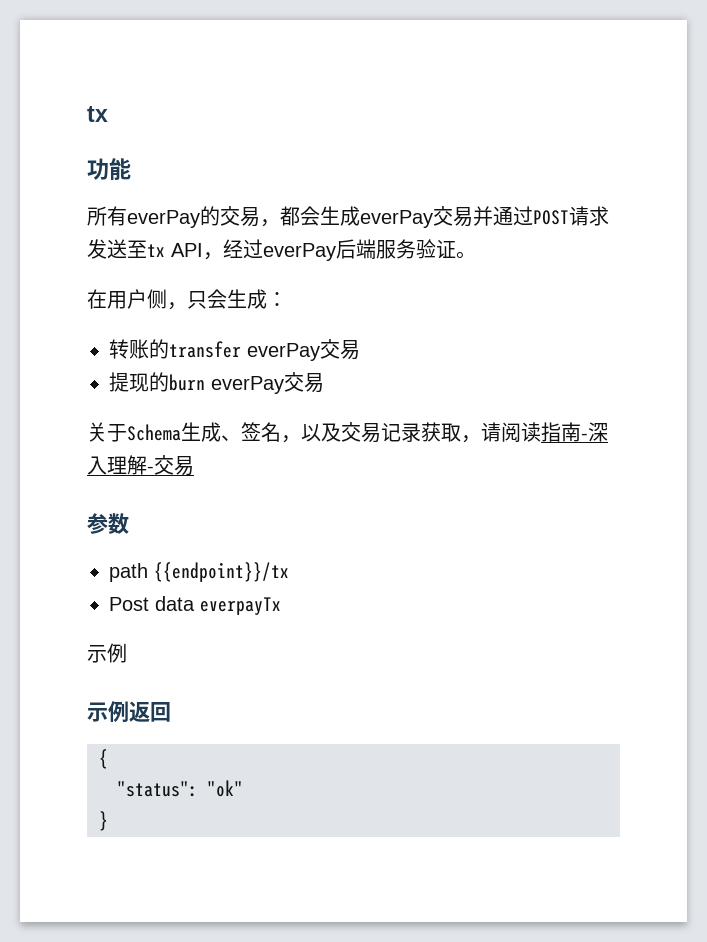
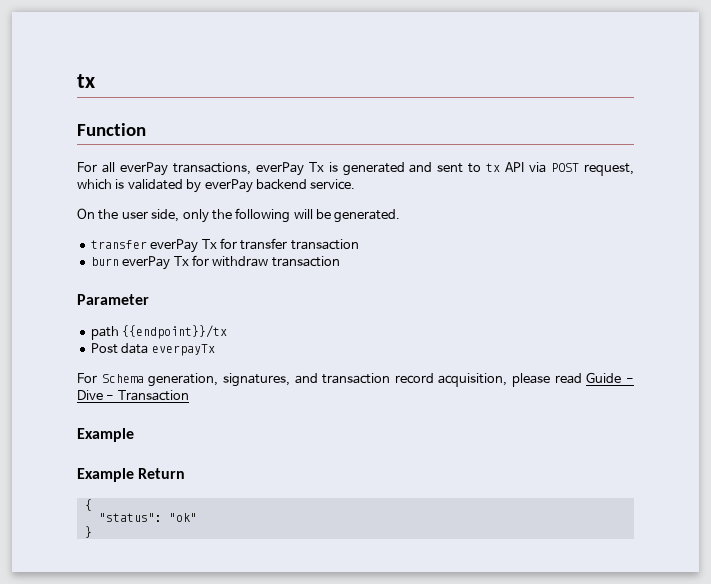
[87,158,131,180] [87,206,609,228] [87,239,476,261] [87,289,287,310] [109,339,360,361] [109,372,324,394] [87,422,608,443] [87,455,194,476] [87,513,129,534] 功能 // 所有everPay的交易，都会生成everPay交易并通过POST请求发送至tx API，经过everPay后端服务验证。 // 在用户侧，只会生成： // 转账的transfer everPay交易 // 提现的burn everPay交易 // 关于Schema生成、签名，以及交易记录获取，请阅读指南-深入理解-交易 // 参数 -> [77,123,146,136] [77,162,634,176] [77,179,356,193] [77,208,401,223] [90,238,359,253] [90,255,340,270] [77,294,149,305] Function // For all everPay transactions, everPay Tx is generated and sent to tx API via POST request, which is validated by everPay backend service. // On the user side, only the following will be generated. // transfer everPay Tx for transfer transaction // burn everPay Tx for withdraw transaction // Parameter
[87,643,127,663] [87,701,171,722] 示例 // 示例返回 -> [77,372,634,387] [77,390,189,401] [77,428,134,442] [77,468,186,482] For Schema generation, signatures, and transaction record acquisition, please read Guide - Dive - Transaction // Example // Example Return

